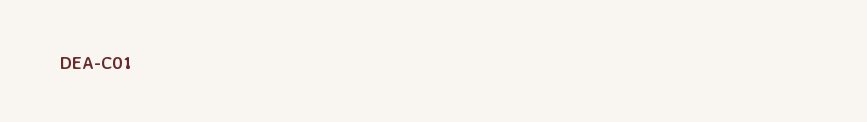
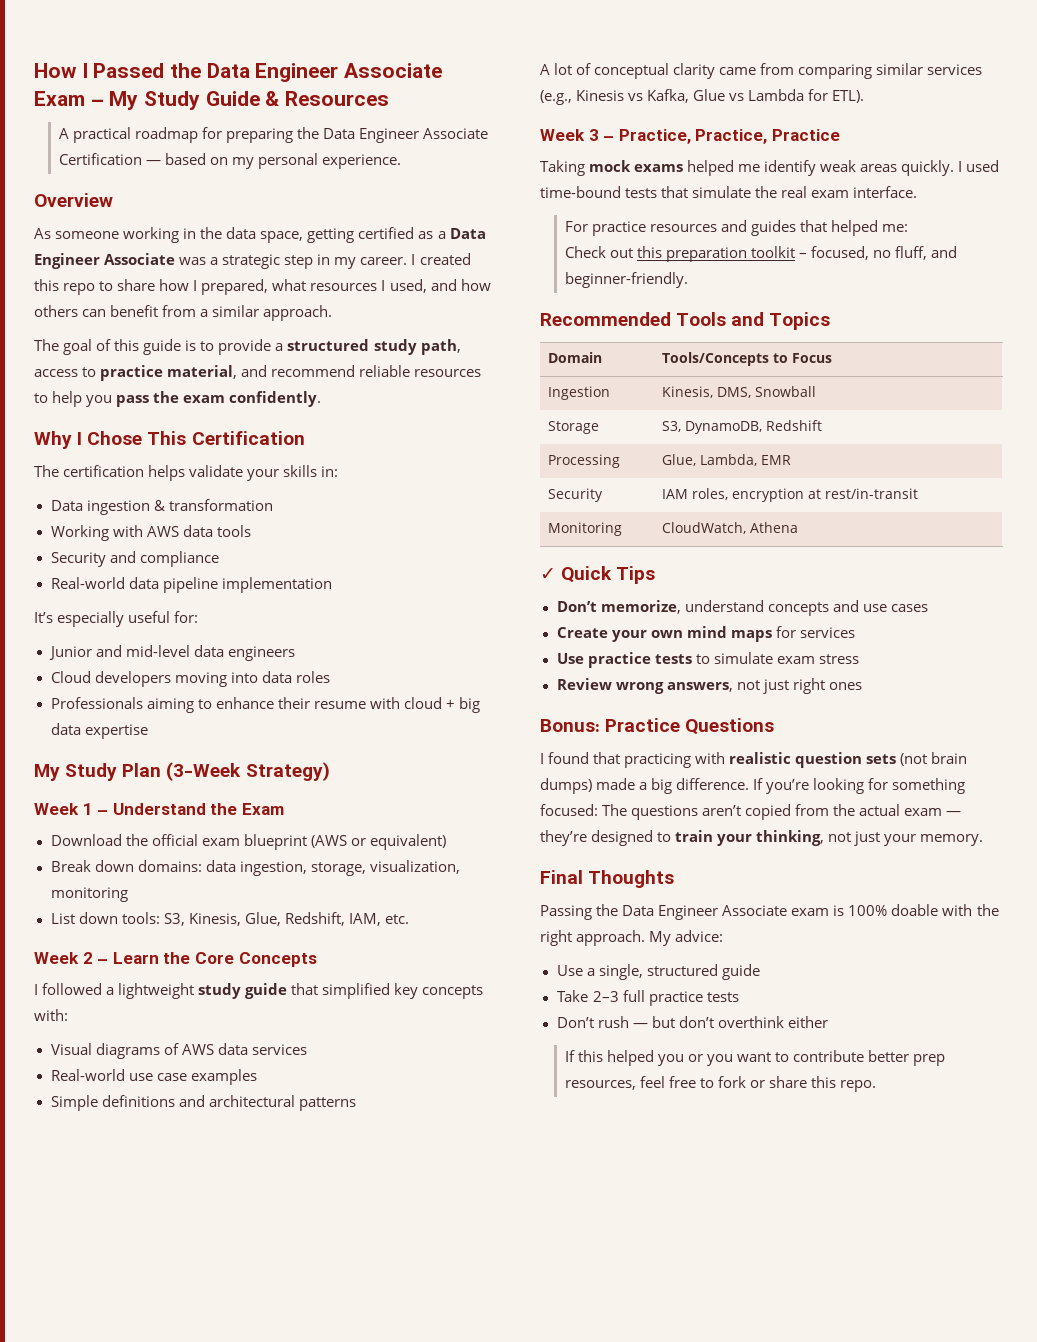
[60,57,132,69] DEA-C01 -> [34,63,443,82] [34,91,390,110] [58,127,489,143] [58,153,402,169] [34,193,113,207] [34,227,486,243] [34,253,471,269] [34,279,491,295] [34,305,333,321] [34,339,461,355] [34,365,482,381] [34,391,322,407] [34,431,305,449] [34,465,339,481] [50,499,273,515] [50,525,251,541] [50,551,219,567] [50,577,332,593] [34,611,199,627] [48,645,295,661] [50,671,330,687] [50,697,480,713] [50,723,148,739] [34,762,330,781] [34,803,284,815] [50,834,446,850] [50,860,460,876] [50,887,128,902] [50,912,409,926] [34,952,317,967] [34,983,484,999] [34,1009,68,1021] [50,1043,307,1059] [50,1069,257,1085] [50,1095,356,1111] [540,63,983,79] [540,89,865,105] [540,129,840,144] [540,160,1000,176] [540,186,918,198] [564,220,909,236] [564,246,958,262] [564,272,688,288] [540,312,831,330] [548,352,603,363] [662,352,833,366] [548,386,611,400] [662,386,817,398] [548,421,600,434] [662,420,823,434] [548,454,621,468] [662,454,792,466] [548,488,604,502] [662,488,919,502] [548,522,623,536] [662,522,799,534] [540,566,656,584] [556,600,928,616] [556,626,855,642] [556,652,859,668] [556,678,862,694] [540,718,775,735] [540,752,968,768] [540,778,966,794] [540,804,962,820] [540,830,984,846] [540,870,675,888] [540,904,999,920] [540,930,724,946] [556,964,760,980] [556,990,739,1006] [556,1016,828,1028] [564,1050,946,1066] [564,1076,877,1092] How I Passed the Data Engineer Associate Exam – My Study Guide & Resources // A practical roadmap for preparing the Data Engineer Associate Certification — based on my personal experience. // Overview // As someone working in the data space, getting certified as a Data Engineer Associate was a strategic step in my career. I created this repo to share how I prepared, what resources I used, and how others can benefit from a similar approach. // The goal of this guide is to provide a structured study path, access to practice material, and recommend reliable resources to help you pass the exam confidently. // Why I Chose This Certification // The certification helps validate your skills in: // Data ingestion & transformation // Working with AWS data tools // Security and compliance // Real-world data pipeline implementation // It’s especially useful for: // Junior and mid-level data engineers // Cloud developers moving into data roles // Professionals aiming to enhance their resume with cloud + big data expertise // My Study Plan (3-Week Strategy) // Week 1 – Understand the Exam // Download the official exam blueprint (AWS or equivalent) // Break down domains: data ingestion, storage, visualization, monitoring // List down tools: S3, Kinesis, Glue, Redshift, IAM, etc. // Week 2 – Learn the Core Concepts // I followed a lightweight study guide that simplified key concepts with: // Visual diagrams of AWS data services // Real-world use case examples // Simple definitions and architectural patterns // A lot of conceptual clarity came from comparing similar services (e.g., Kinesis vs Kafka, Glue vs Lambda for ETL). // Week 3 – Practice, Practice, Practice // Taking mock exams helped me identify weak areas quickly. I used time-bound tests that simulate the real exam interface. // For practice resources and guides that helped me: // Check out this preparation toolkit – focused, no fluff, and beginner-friendly. // Recommended Tools and Topics // Domain | Tools/Concepts to Focus // Ingestion | Kinesis, DMS, Snowball // Storage | S3, DynamoDB, Redshift // Processing | Glue, Lambda, EMR // Security | IAM roles, encryption at rest/in-transit // Monitoring | CloudWatch, Athena // ✓ Quick Tips // Don’t memorize, understand concepts and use cases // Create your own mind maps for services // Use practice tests to simulate exam stress // Review wrong answers, not just right ones // Bonus: Practice Questions // I found that practicing with realistic question sets (not brain dumps) made a big difference. If you’re looking for something focused: The questions aren’t copied from the actual exam — they’re designed to train your thinking, not just your memory. // Final Thoughts // Passing the Data Engineer Associate exam is 100% doable with the right approach. My advice: // Use a single, structured guide // Take 2–3 full practice tests // Don’t rush — but don’t overthink either // If this helped you or you want to contribute better prep resources, feel free to fork or share this repo.

